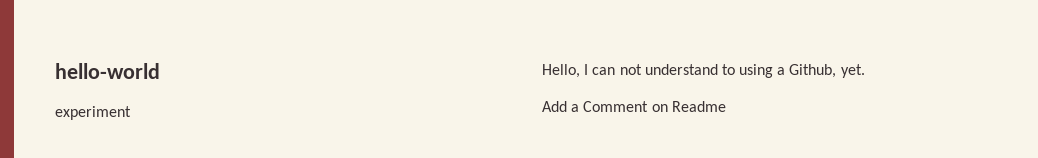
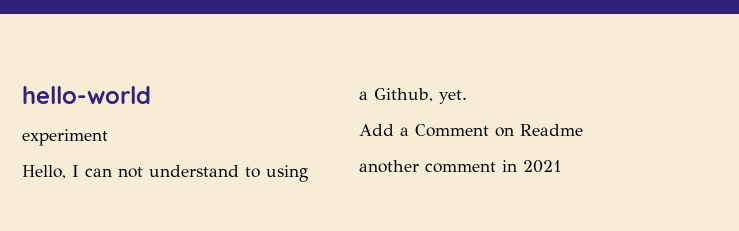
(726, 106) none -> [359,160,561,173] // another comment in 2021

